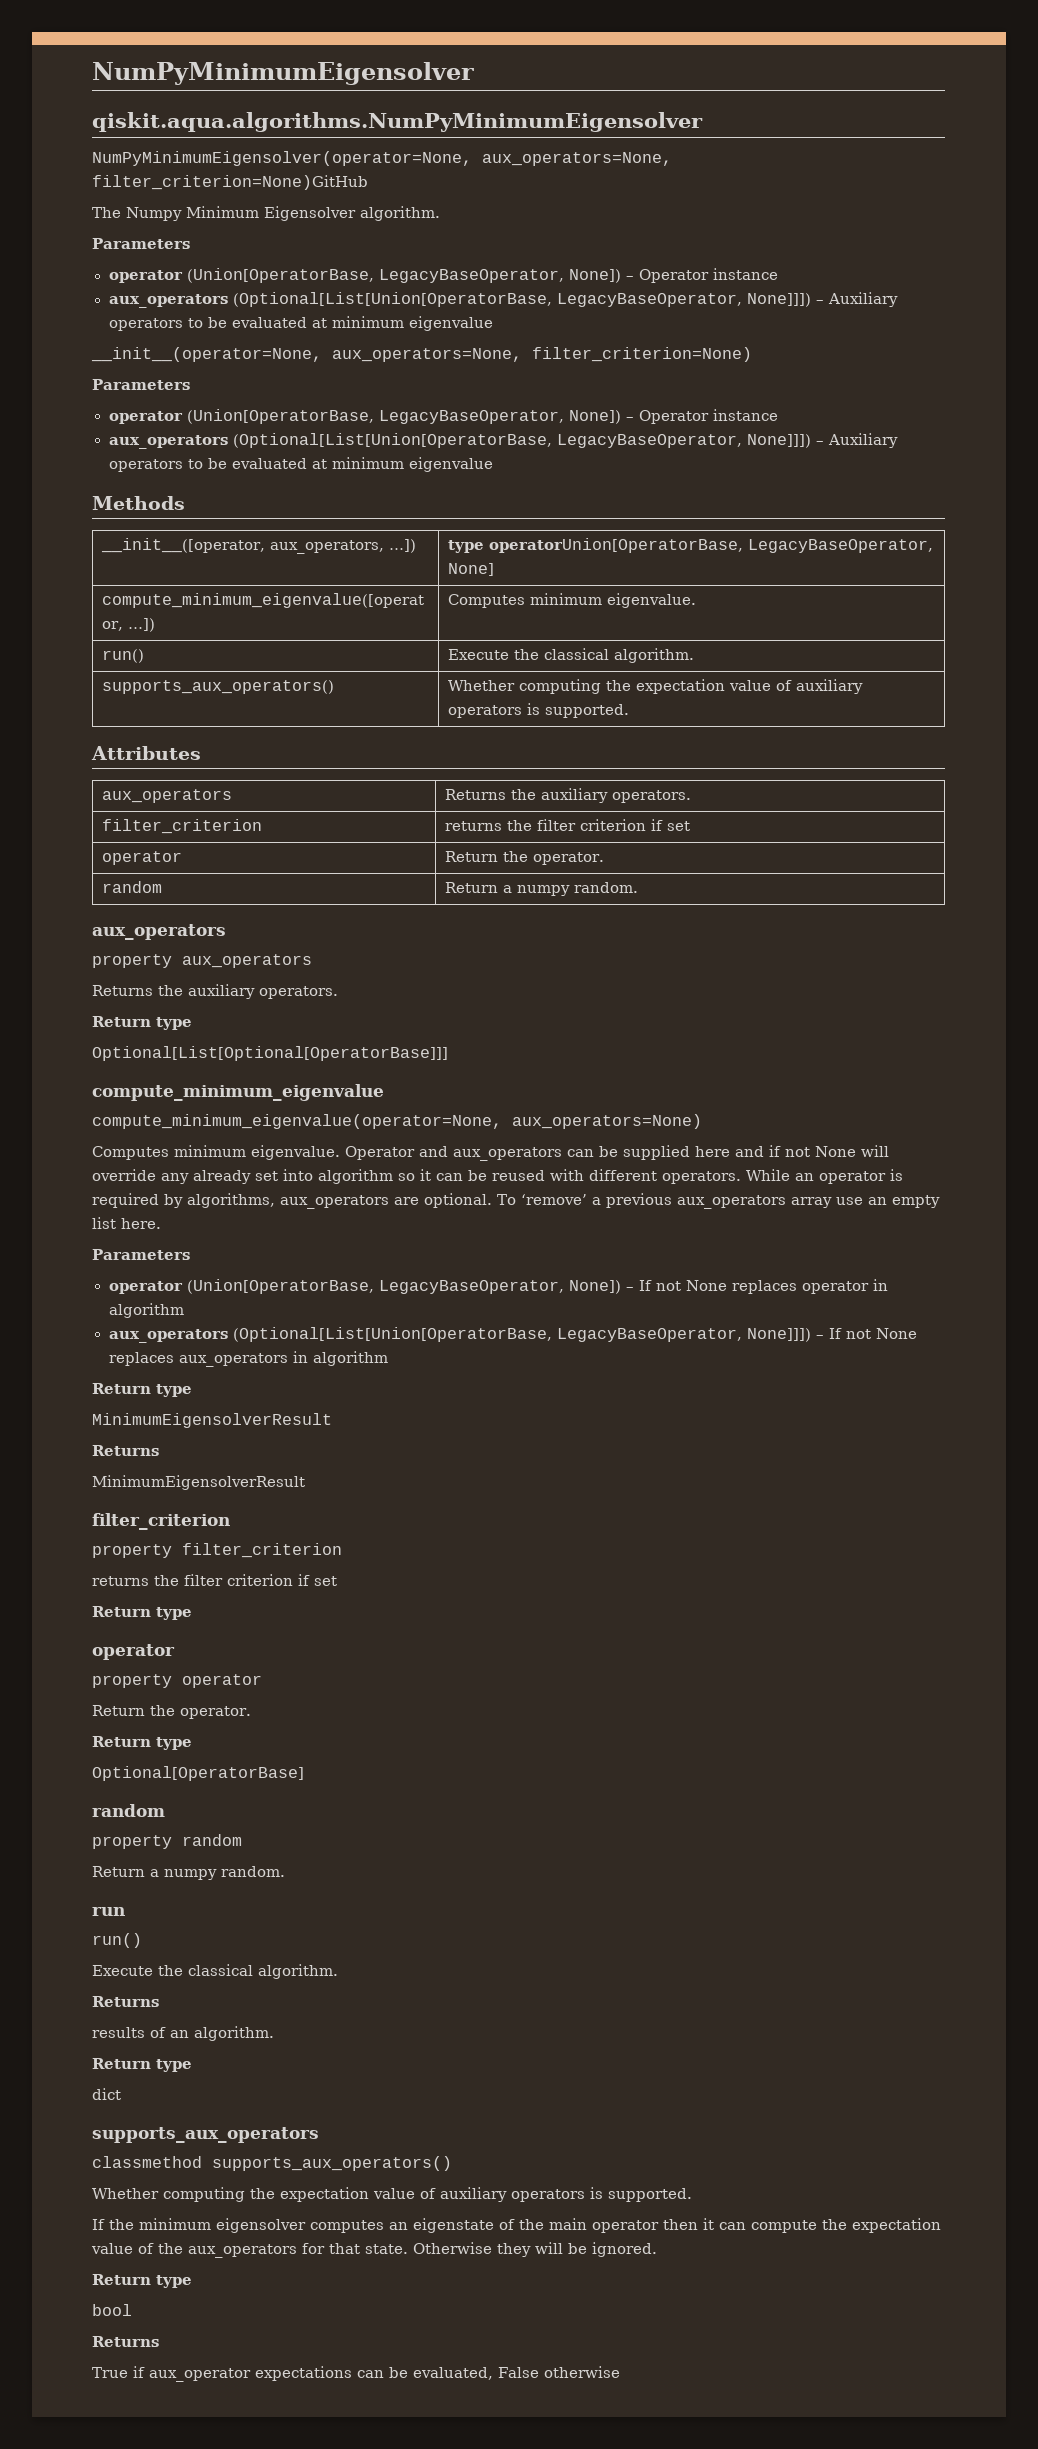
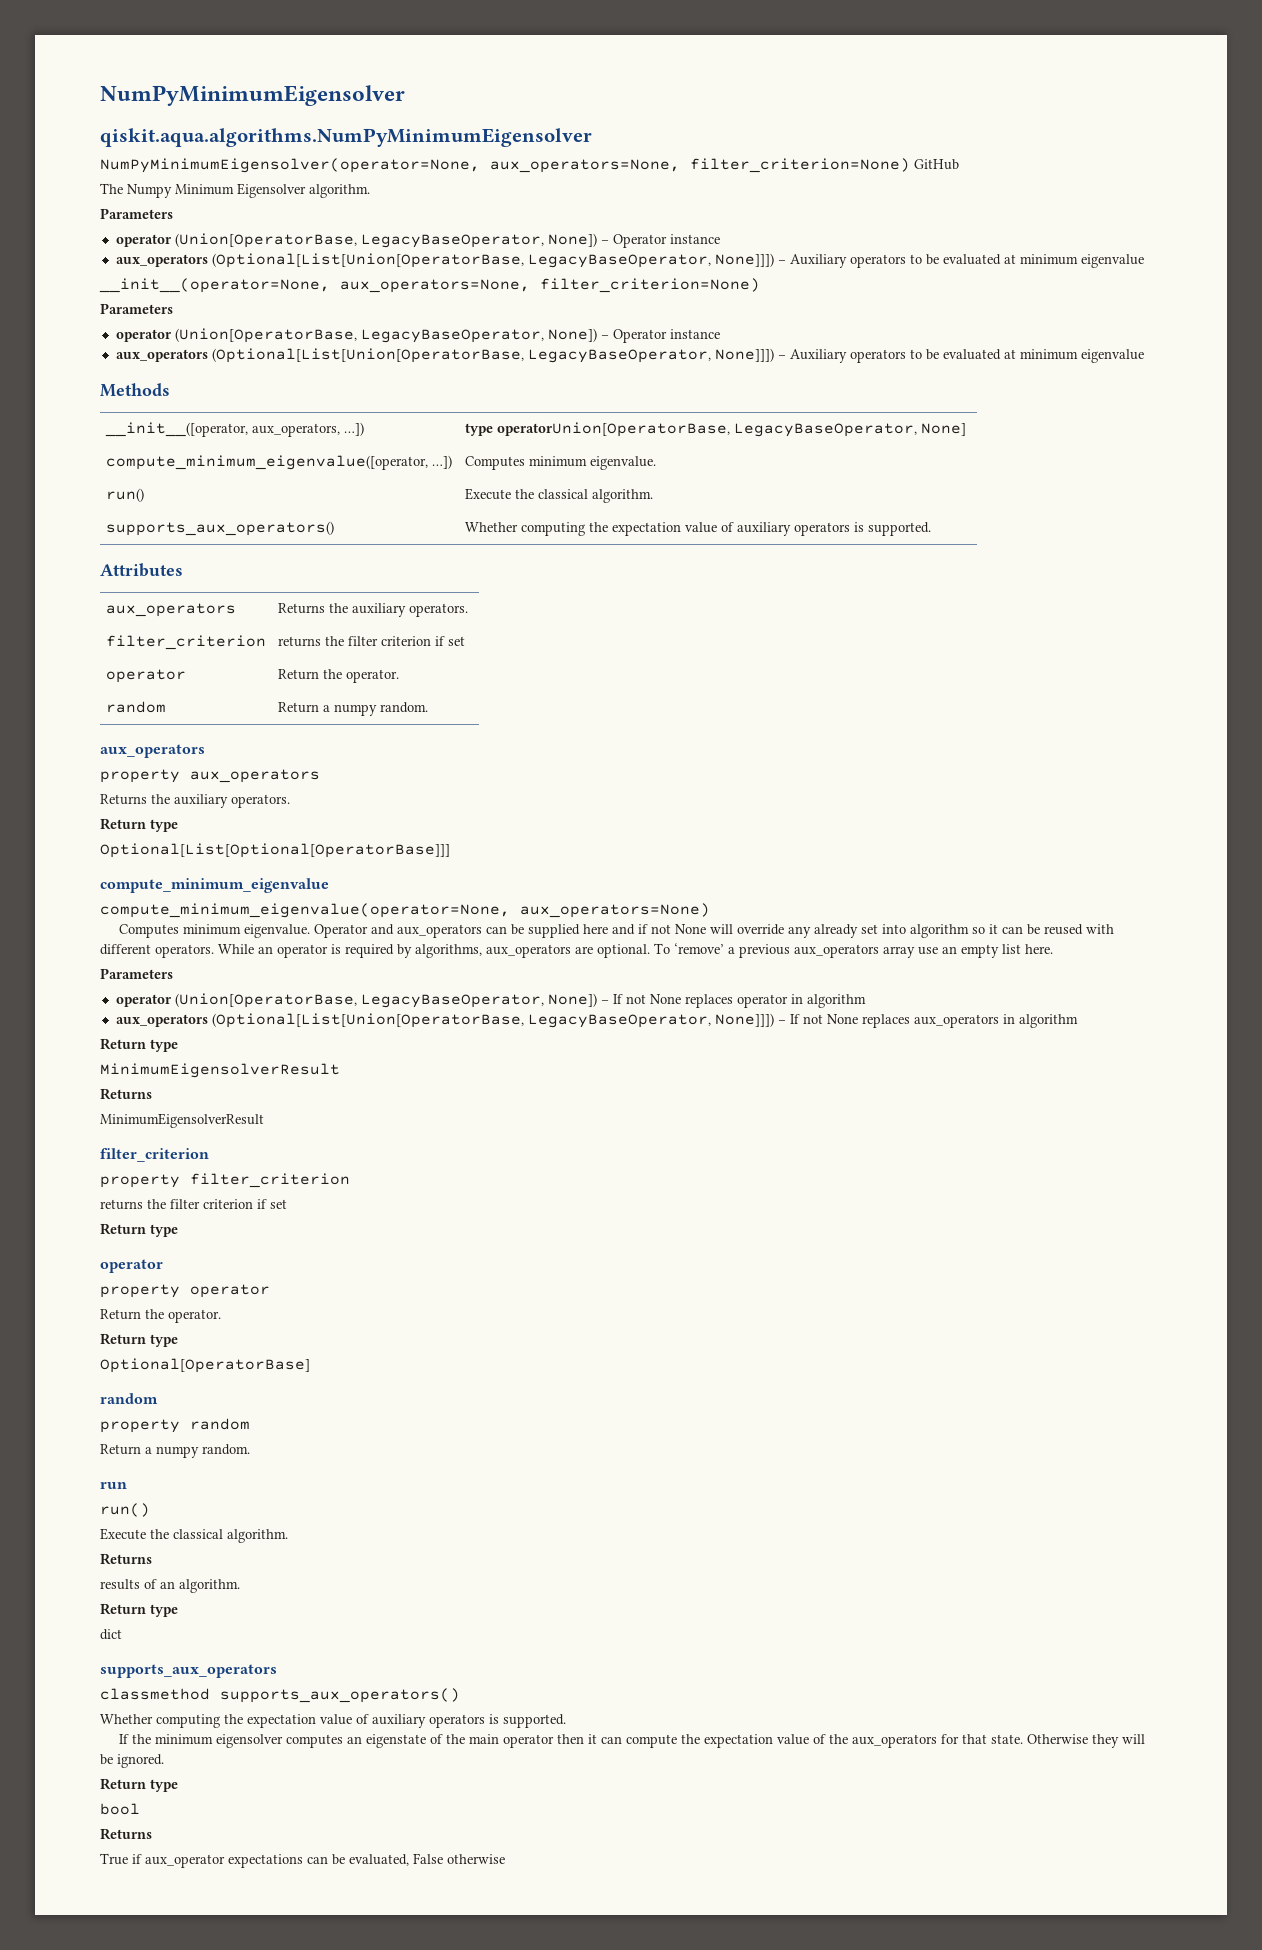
[92,175,368,190] filter_criterion=None)GitHub -> [690,158,959,173] filter_criterion=None) GitHub

